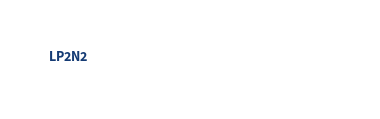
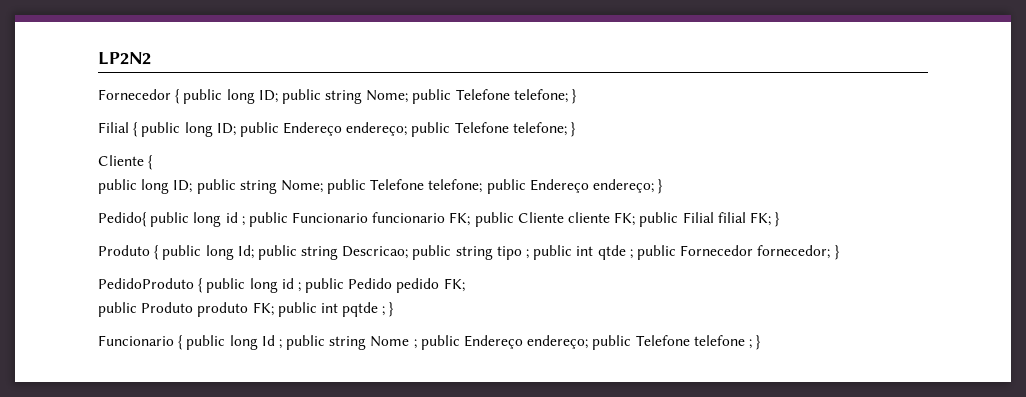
(87, 56) none -> [98,89,578,104] [98,122,577,137] [98,155,154,170] [98,179,664,194] [98,212,781,227] [98,245,840,260] [98,278,465,293] [98,302,395,317] [98,335,762,350] // Fornecedor { public long ID; public string Nome; public Telefone telefone; } // Filial { public long ID; public Endereço endereço; public Telefone telefone; } // Cliente { // public long ID; public string Nome; public Telefone telefone; public Endereço endereço; } // Pedido{ public long id ; public Funcionario funcionario FK; public Cliente cliente FK; public Filial filial FK; } // Produto { public long Id; public string Descricao; public string tipo ; public int qtde ; public Fornecedor fornecedor; } // PedidoProduto { public long id ; public Pedido pedido FK; // public Produto produto FK; public int pqtde ; } // Funcionario { public long Id ; public string Nome ; public Endereço endereço; public Telefone telefone ; }

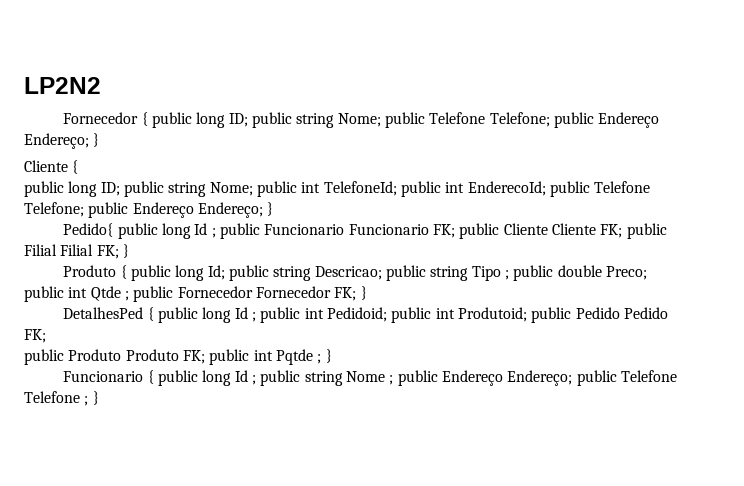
[513,89,578,104] [98,122,567,137] telefone; } // Filial { public long ID; public Endereço endereço; public Telefone telefone; -> [489,112,660,128] [24,133,89,149] Telefone; public Endereço Endereço;
[370,179,655,194] Telefone telefone; public Endereço endereço; -> [301,181,651,197] [24,202,263,218] int TelefoneId; public int EnderecoId; public Telefone Telefone; public Endereço Endereço;
[225,212,238,223] id -> [194,223,208,235] Id
[372,212,446,223] funcionario -> [348,224,429,235] Funcionario
[568,212,611,223] cliente -> [552,223,597,235] Cliente
[717,212,746,223] filial -> [60,244,94,256] Filial
[496,245,840,260] [98,278,301,293] tipo ; public int qtde ; public Fornecedor fornecedor; } // PedidoProduto { public long id ; -> [471,265,647,281] [24,286,367,302] [63,307,528,323] Tipo ; public double Preco; public int Qtde ; public Fornecedor Fornecedor FK; } // DetalhesPed { public long Id ; public int Pedidoid; public int Produtoid;
[396,278,440,293] pedido -> [623,307,668,319] Pedido
[197,302,249,317] produto -> [125,349,179,361] Produto
[342,302,379,317] pqtde -> [275,349,313,365] Pqtde
[527,335,745,350] endereço; public Telefone telefone -> [507,370,677,386] [24,391,80,403] Endereço; public Telefone Telefone

